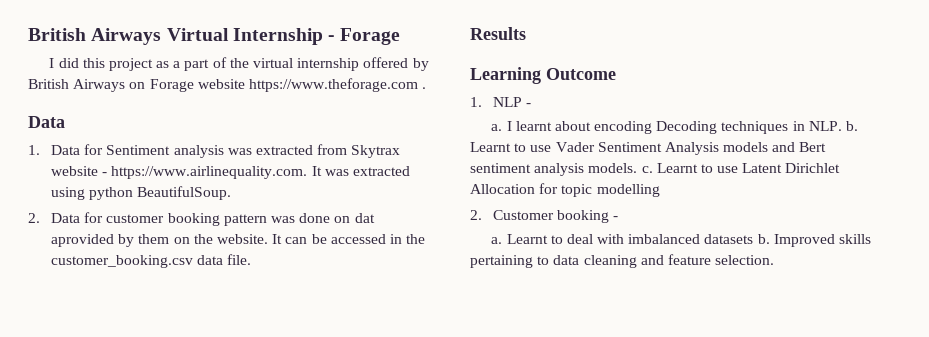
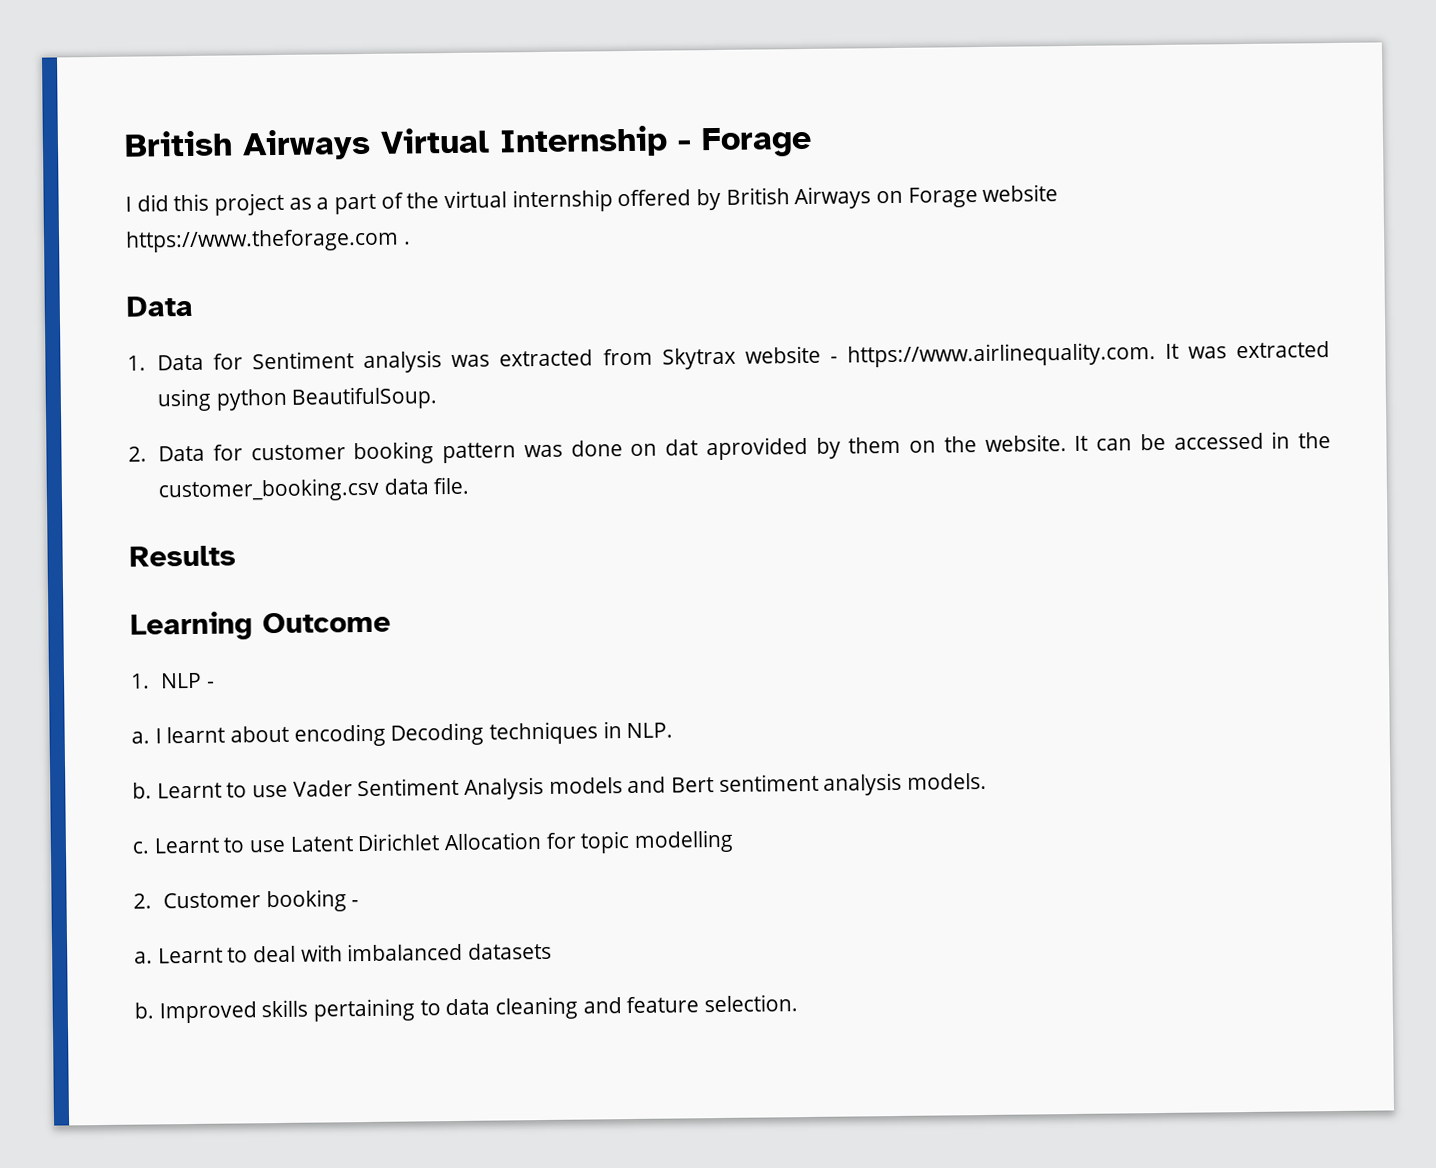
(842, 126) none -> (674, 730) //
(638, 168) none -> (988, 781) //
(754, 239) none -> (553, 951) //

